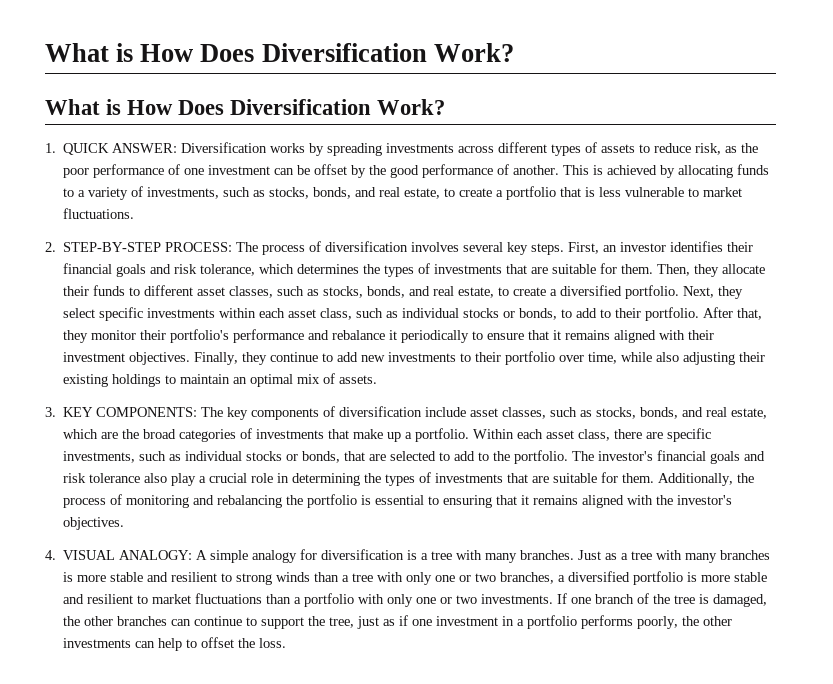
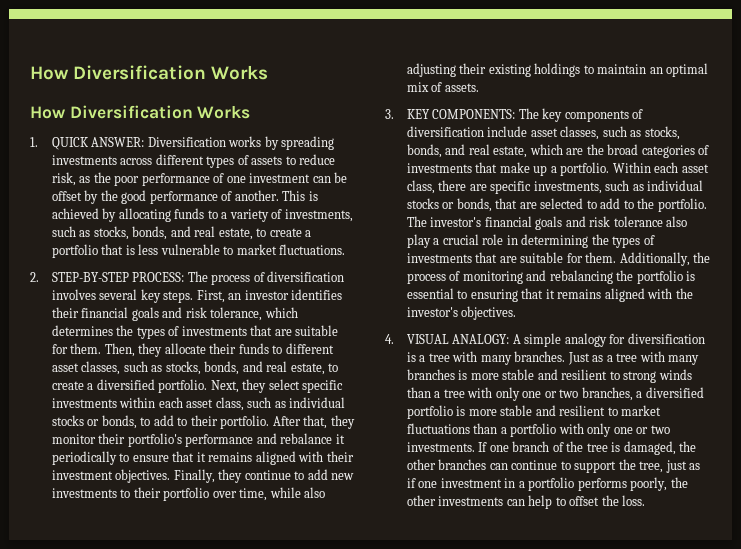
[45,43,514,62] [45,99,446,115] What is How Does Diversification Work? // What is How Does Diversification Work? -> [30,65,269,80] [30,105,251,119] How Diversification Works // How Diversification Works

